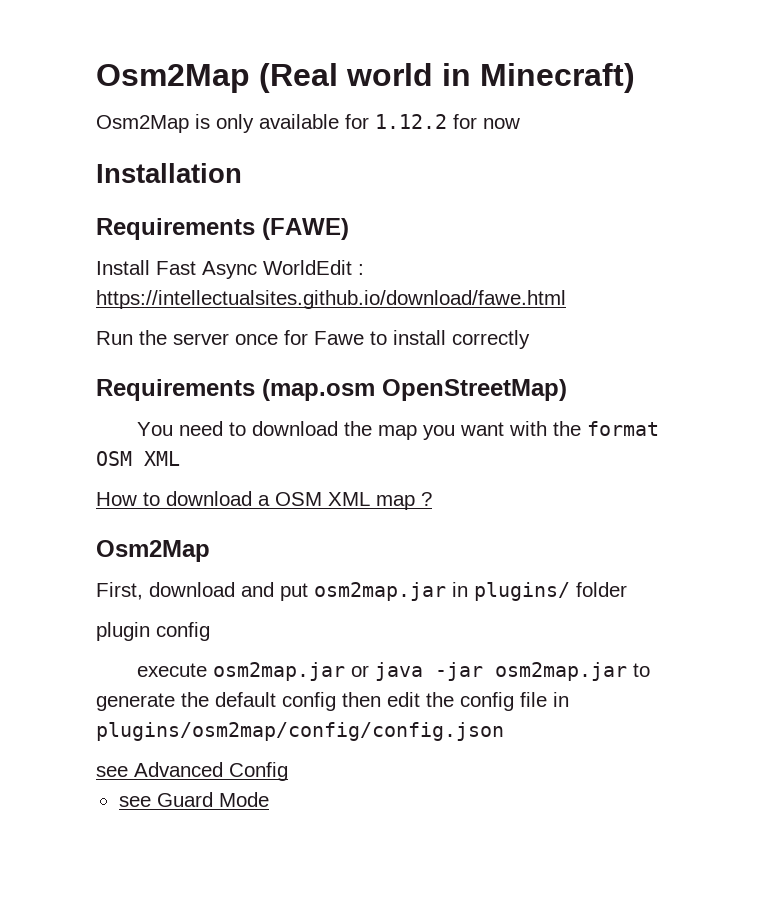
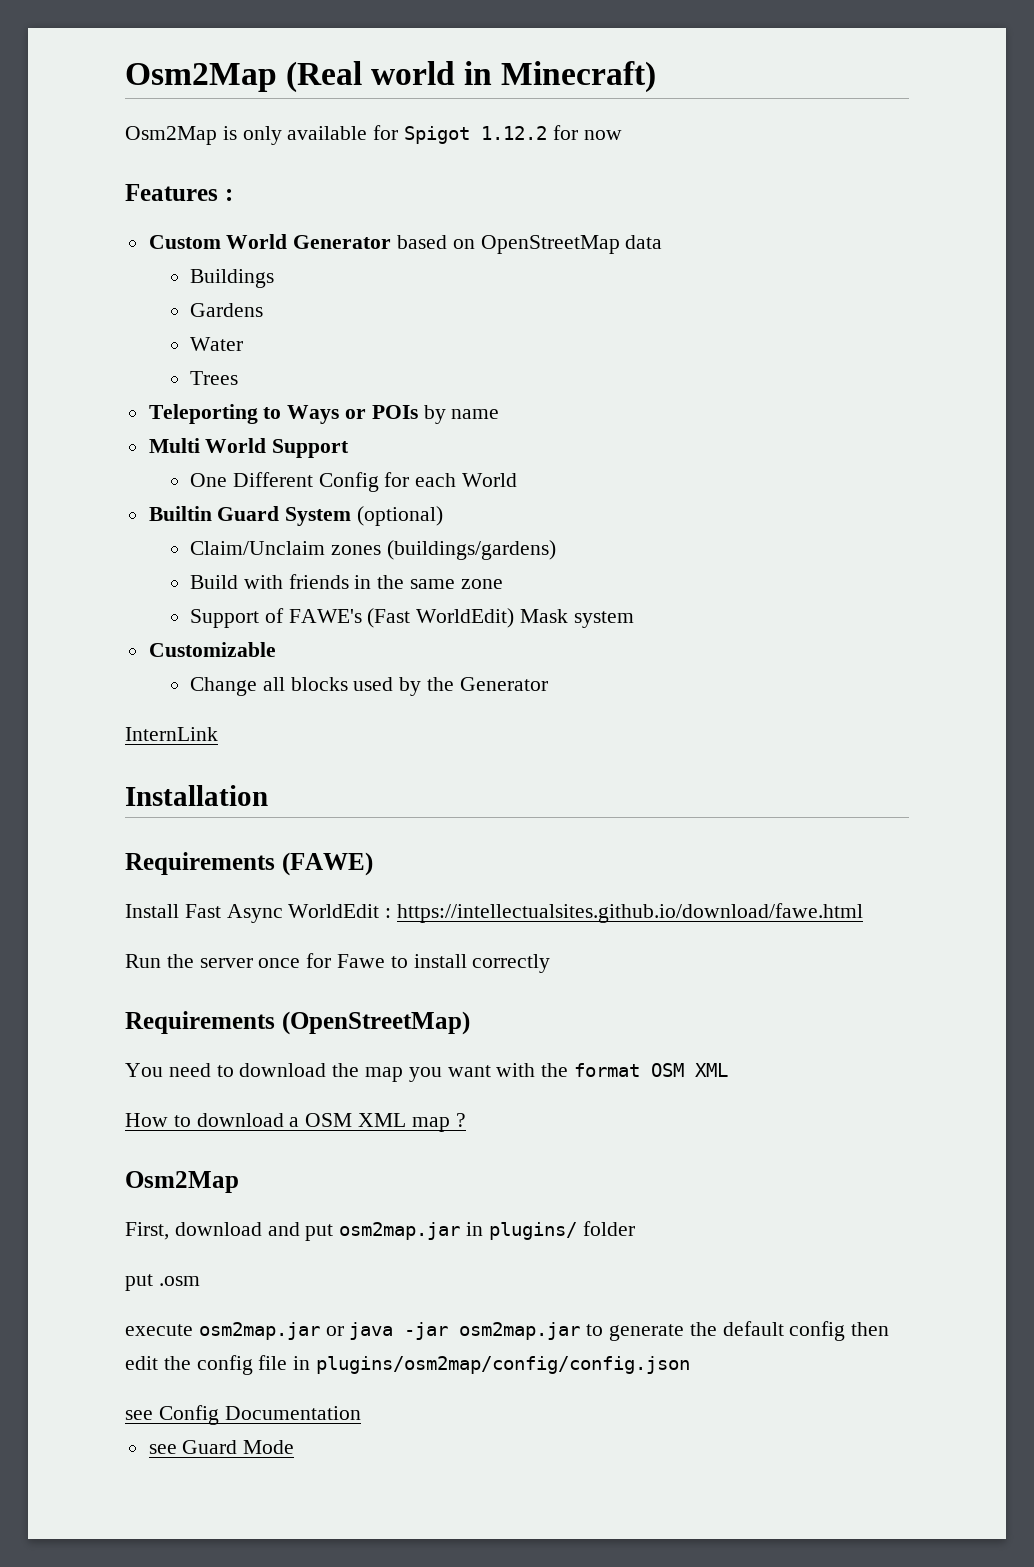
(369, 121) none -> [404,126,471,144] Spigot
(520, 123) none -> [125,184,233,201] [148,234,663,254] [190,269,275,288] [190,303,264,317] [190,337,244,351] [190,371,239,385] [148,404,500,424] [148,438,350,458] [190,472,518,492] [148,506,444,526] [190,540,556,560] [190,574,503,589] [190,608,634,628] [148,642,276,657] [190,677,548,696] [125,727,218,741] // Features : // Custom World Generator based on OpenStreetMap data // Buildings // Gardens // Water // Trees // Teleporting to Ways or POIs by name // Multi World Support // One Different Config for each World // Builtin Guard System (optional) // Claim/Unclaim zones (buildings/gardens) // Build with friends in the same zone // Support of FAWE's (Fast WorldEdit) Mask system // Customizable // Change all blocks used by the Generator // InternLink
[262,379,567,401] (map.osm OpenStreetMap) -> [281,1011,470,1035] (OpenStreetMap)
[96,622,210,641] plugin config -> [125,1274,200,1291] put .osm
[134,762,288,781] Advanced Config -> [158,1405,361,1425] Config Documentation

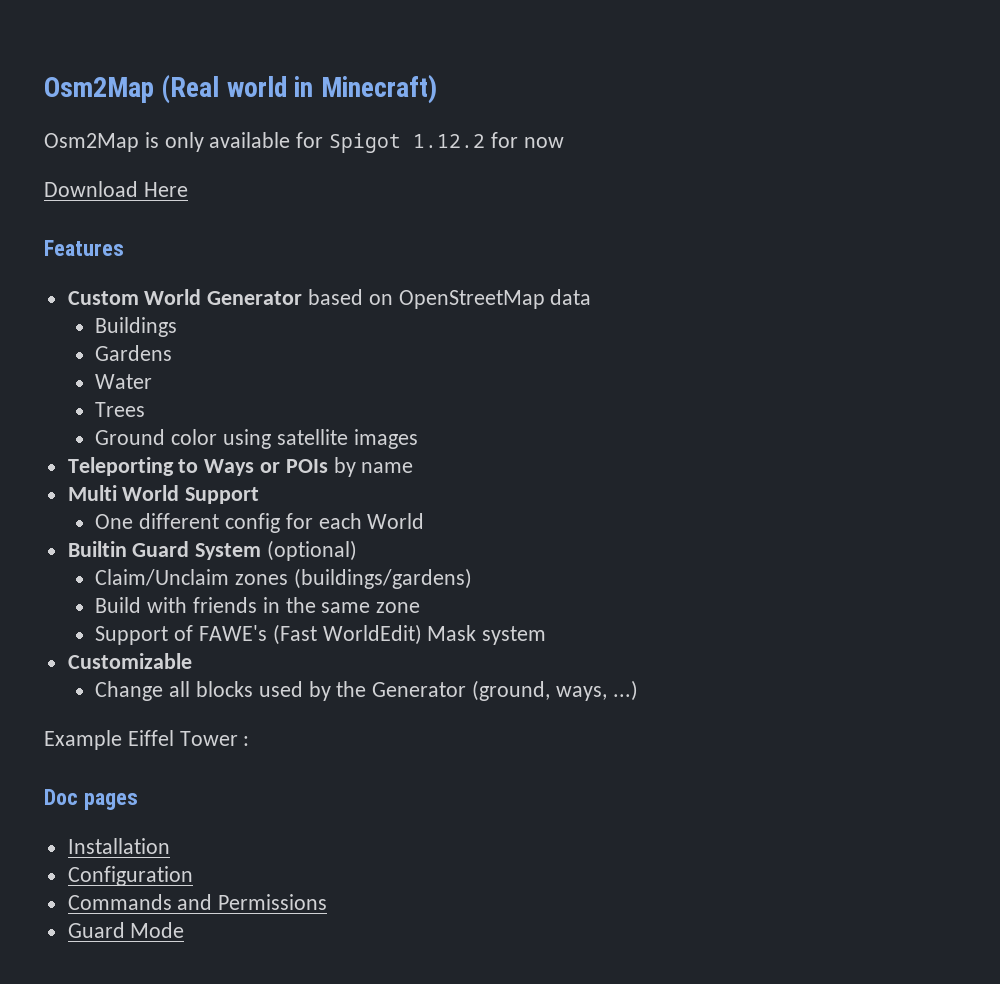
(622, 135) none -> [44,181,188,197] // Download Here
[224,189,233,201] : -> (124, 248) none
(239, 378) none -> [95,429,418,449] // Ground color using satellite images
[232,472,379,492] Different Config -> [139,513,280,533] different config
[125,727,218,741] [125,785,268,806] [125,852,373,876] [125,903,864,923] [125,953,551,973] [125,1011,470,1035] [125,1063,729,1082] [125,1113,466,1132] [125,1171,239,1193] [125,1221,635,1241] [125,1274,200,1291] [125,1321,890,1341] [125,1355,691,1375] [125,1405,361,1425] [148,1444,177,1454] // InternLink // Installation // Requirements (FAWE) // Install Fast Async WorldEdit : https://intellectualsites.github.io/download/fawe.html // Run the server once for Fawe to install correctly // Requirements (OpenStreetMap) // You need to download the map you want with the format OSM XML // How to download a OSM XML map ? // Osm2Map // First, download and put osm2map.jar in plugins/ folder // put .osm // execute osm2map.jar or java -jar osm2map.jar to generate the default config then edit the config file in plugins/osm2map/config/config.json // see Config Documentation // see -> [471,680,638,701] [44,730,250,750] [44,789,138,810] [67,838,170,854] [67,866,193,886] [67,894,328,910] (ground, ways, ...) // Example Eiffel Tower : // Doc pages // Installation // Configuration // Commands and Permissions //

